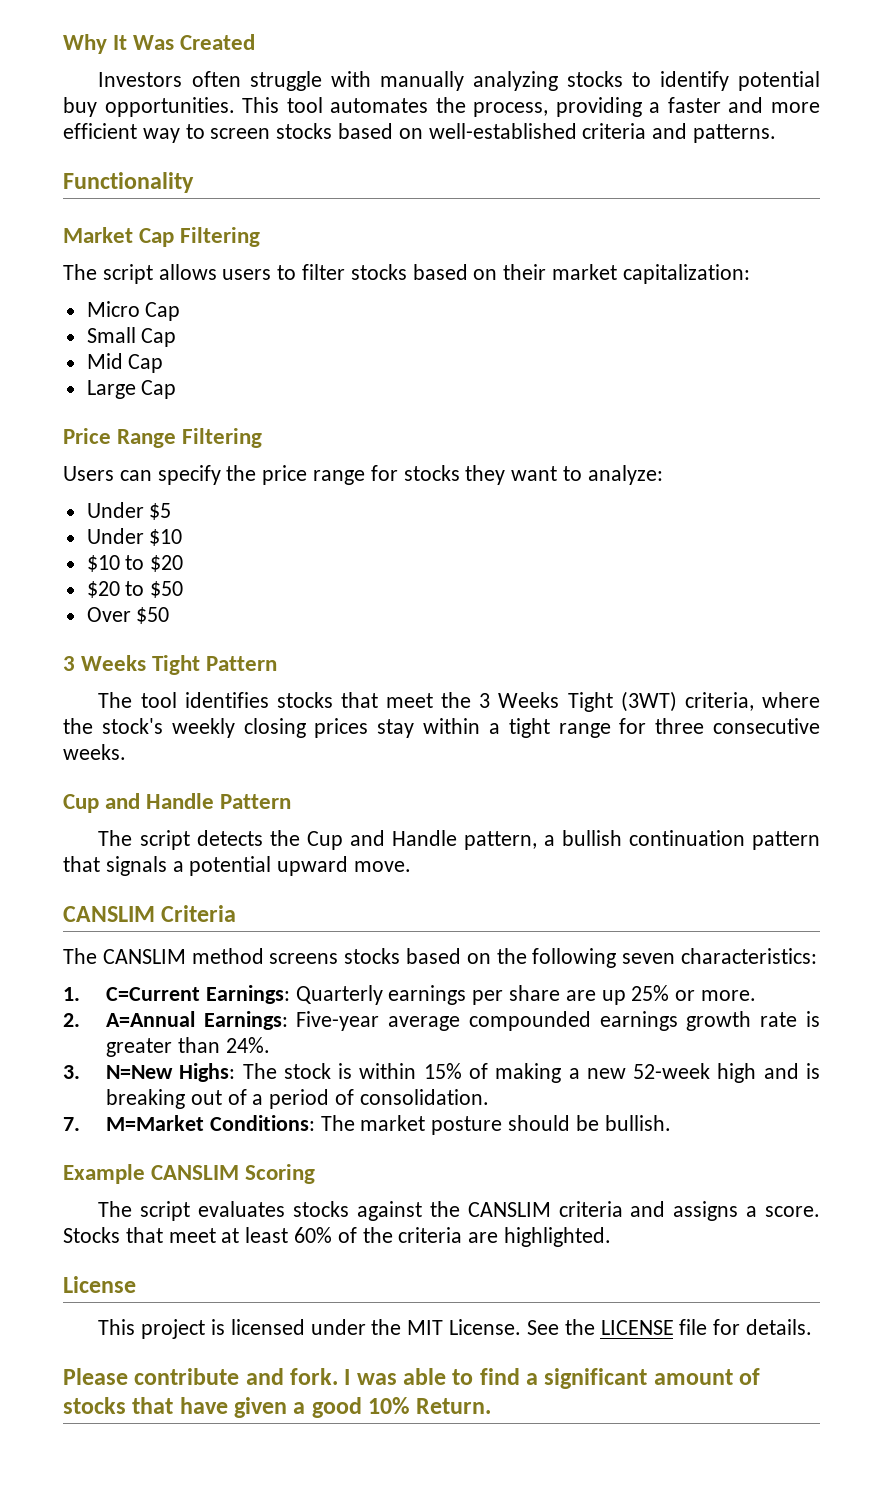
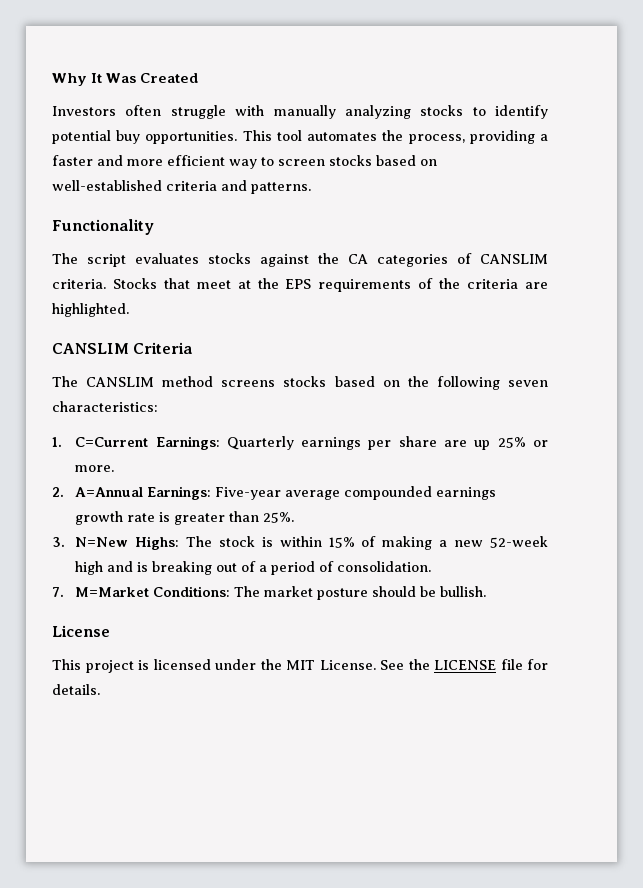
[63,227,261,247] [63,264,750,284] [86,301,181,321] [86,327,177,347] [86,353,164,373] [86,380,177,399] [63,428,263,448] [63,465,663,485] [86,502,172,520] [86,528,183,546] [86,555,184,572] [86,581,184,598] [86,607,170,624] [63,655,278,675] [98,691,821,712] [63,718,820,738] [63,744,126,760] [63,793,292,813] [98,830,820,850] [63,856,412,876] // Market Cap Filtering // The script allows users to filter stocks based on their market capitalization: // Micro Cap // Small Cap // Mid Cap // Large Cap // Price Range Filtering // Users can specify the price range for stocks they want to analyze: // Under $5 // Under $10 // $10 to $20 // $20 to $50 // Over $50 // 3 Weeks Tight Pattern // The tool identifies stocks that meet the 3 Weeks Tight (3WT) criteria, where the stock's weekly closing prices stay within a tight range for three consecutive weeks. // Cup and Handle Pattern // The script detects the Cup and Handle pattern, a bullish continuation pattern that signals a potential upward move. -> [52,253,548,267] [52,278,549,292] [52,303,129,317] // The script evaluates stocks against the CA categories of CANSLIM criteria. Stocks that meet at the EPS requirements of the criteria are highlighted.
[225,1037,270,1053] 24%. -> [263,512,295,523] 25%.
[63,1164,316,1184] [98,1201,821,1221] [63,1227,612,1247] // Example CANSLIM Scoring // The script evaluates stocks against the CANSLIM criteria and assigns a score. Stocks that meet at least 60% of the criteria are highlighted. -> (487, 591) none
[63,1368,761,1389] [63,1397,492,1418] // Please contribute and fork. I was able to find a significant amount of stocks that have given a good 10% Return. -> (100, 689) none

